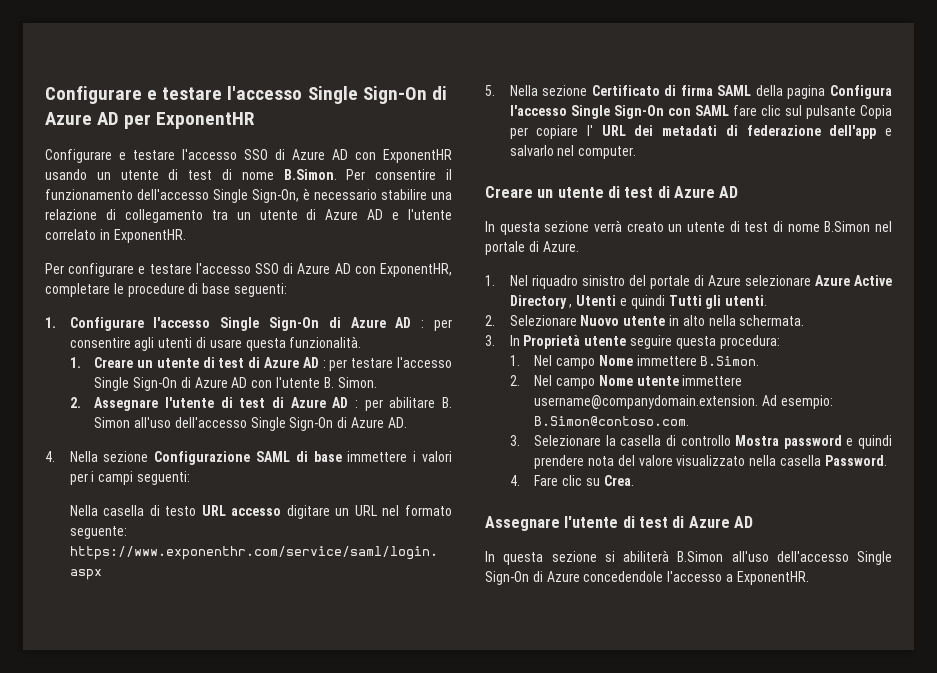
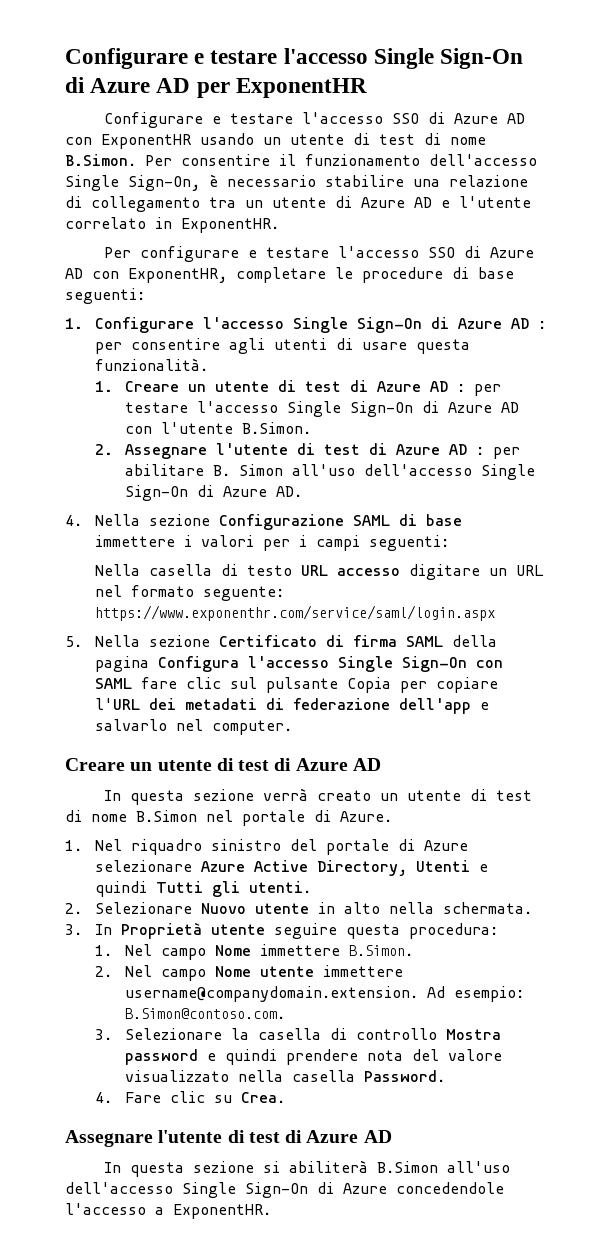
[323,377,377,388] B. Simon. -> [241,422,311,434] B.Simon.
[587,125,626,136] l' URL -> [94,698,140,710] l'URL
[509,295,573,309] Directory , -> [316,860,407,876] Directory,

